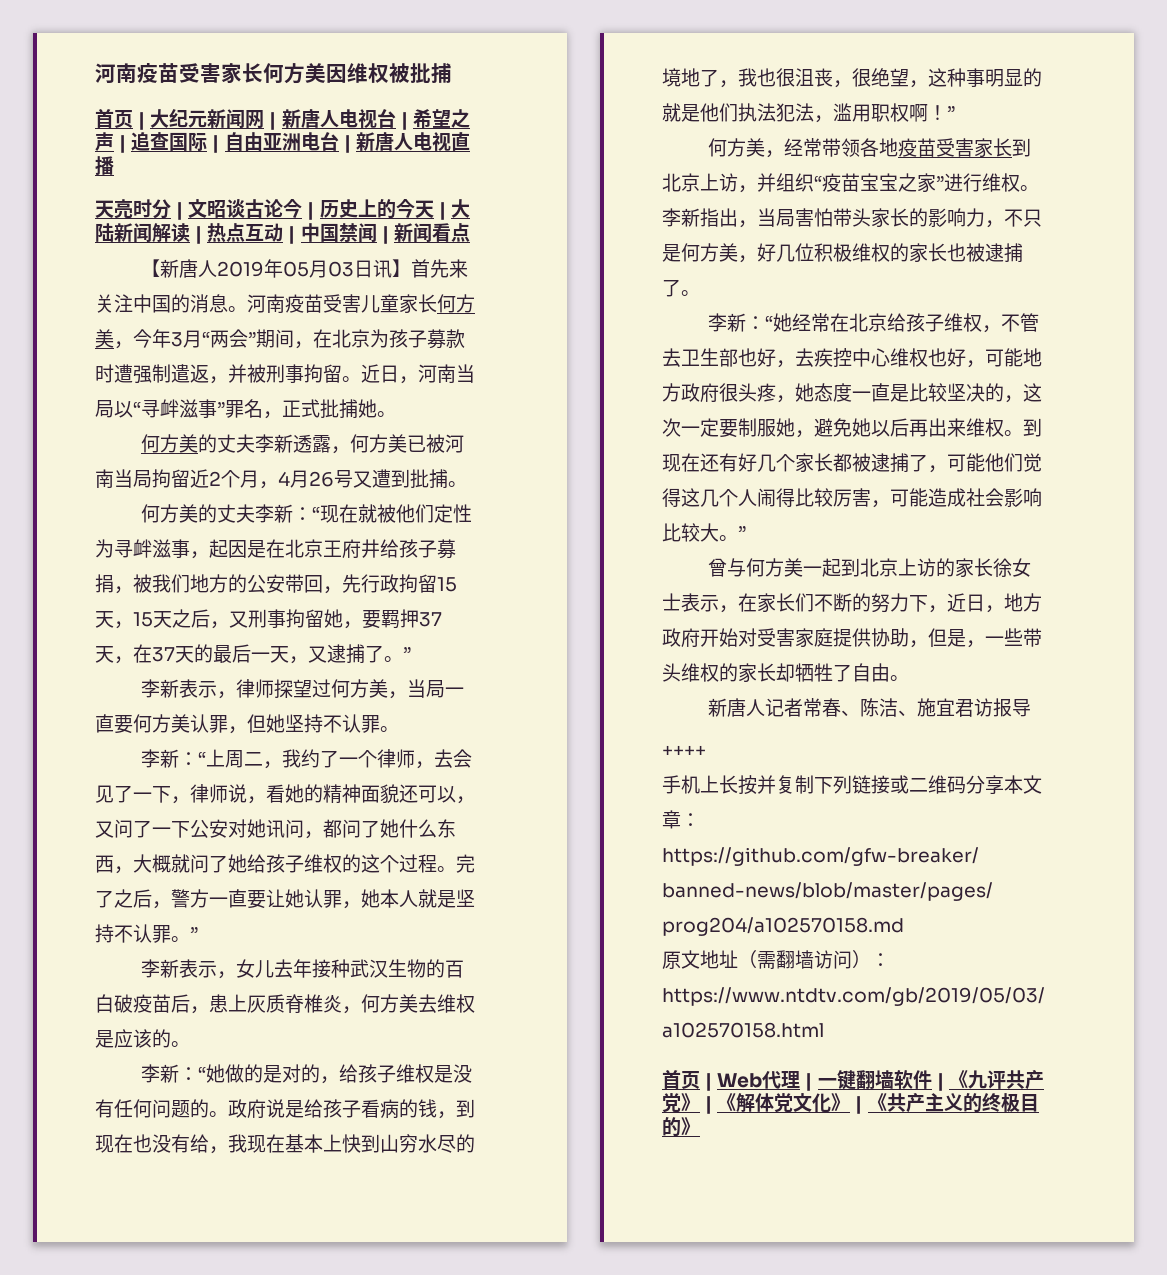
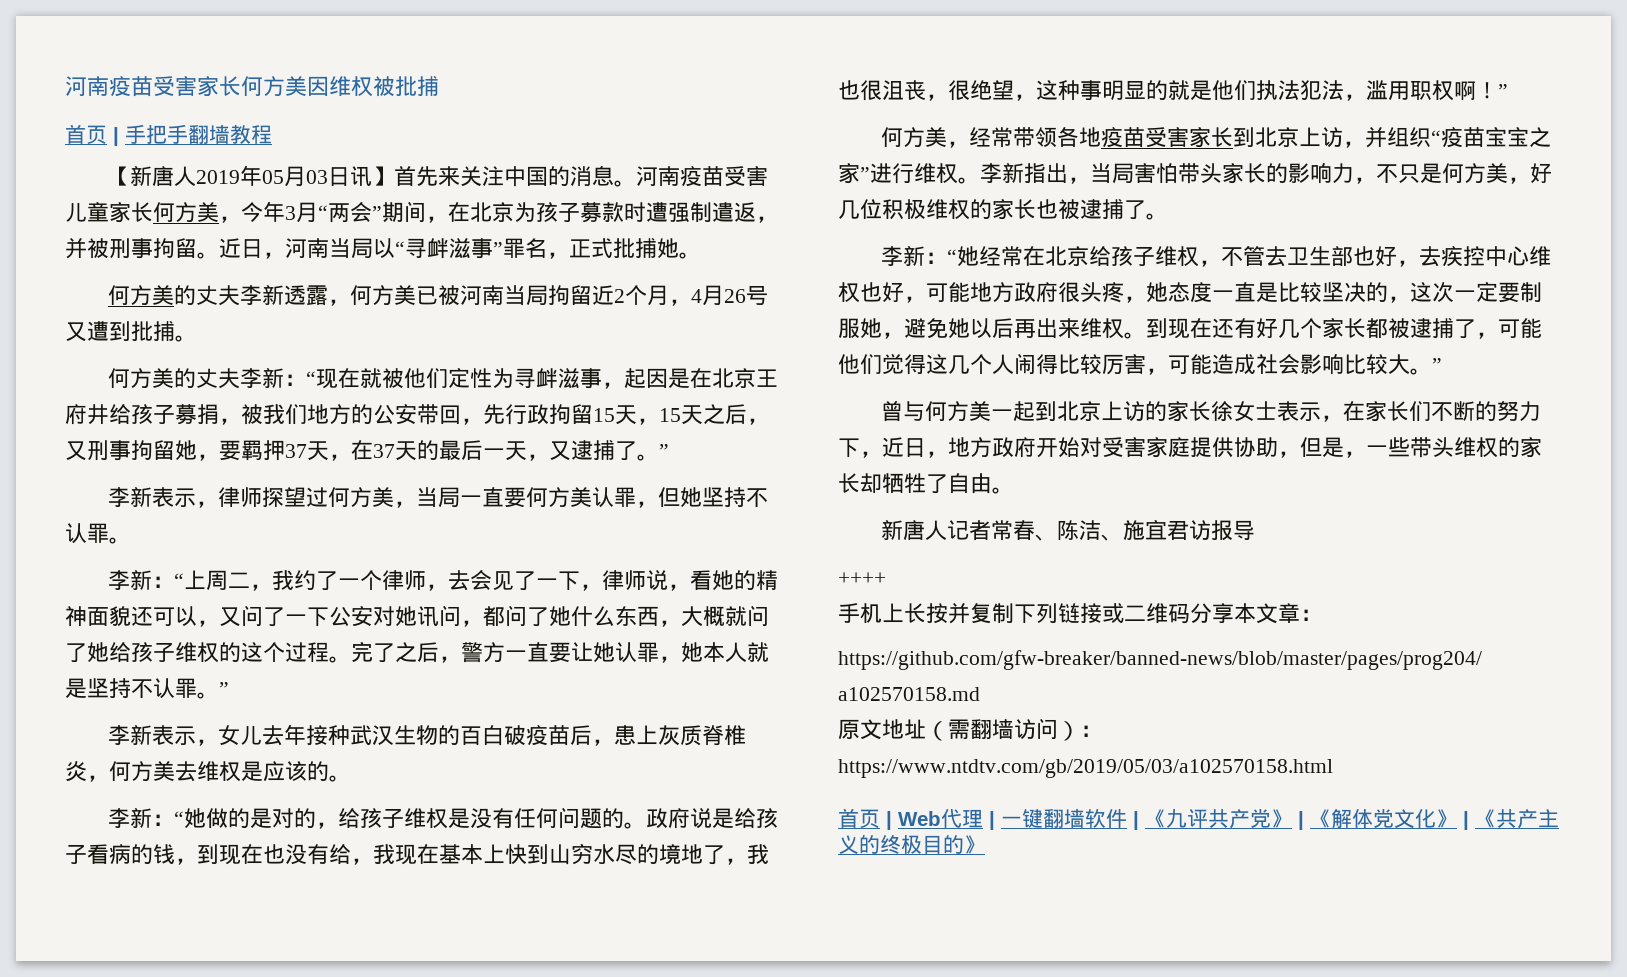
[150,108,470,130] [95,132,470,153] [95,156,114,175] [95,199,470,220] [95,223,470,244] 大纪元新闻网 | 新唐人电视台 | 希望之声 | 追查国际 | 自由亚洲电台 | 新唐人电视直播 // 天亮时分 | 文昭谈古论今 | 历史上的今天 | 大陆新闻解读 | 热点互动 | 中国禁闻 | 新闻看点 -> [125,124,272,144] 手把手翻墙教程

